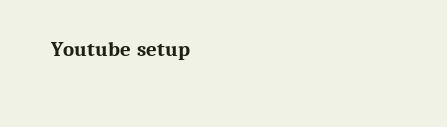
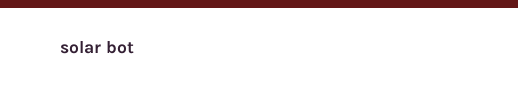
[50,41,190,60] Youtube setup -> [60,41,134,54] solar bot

